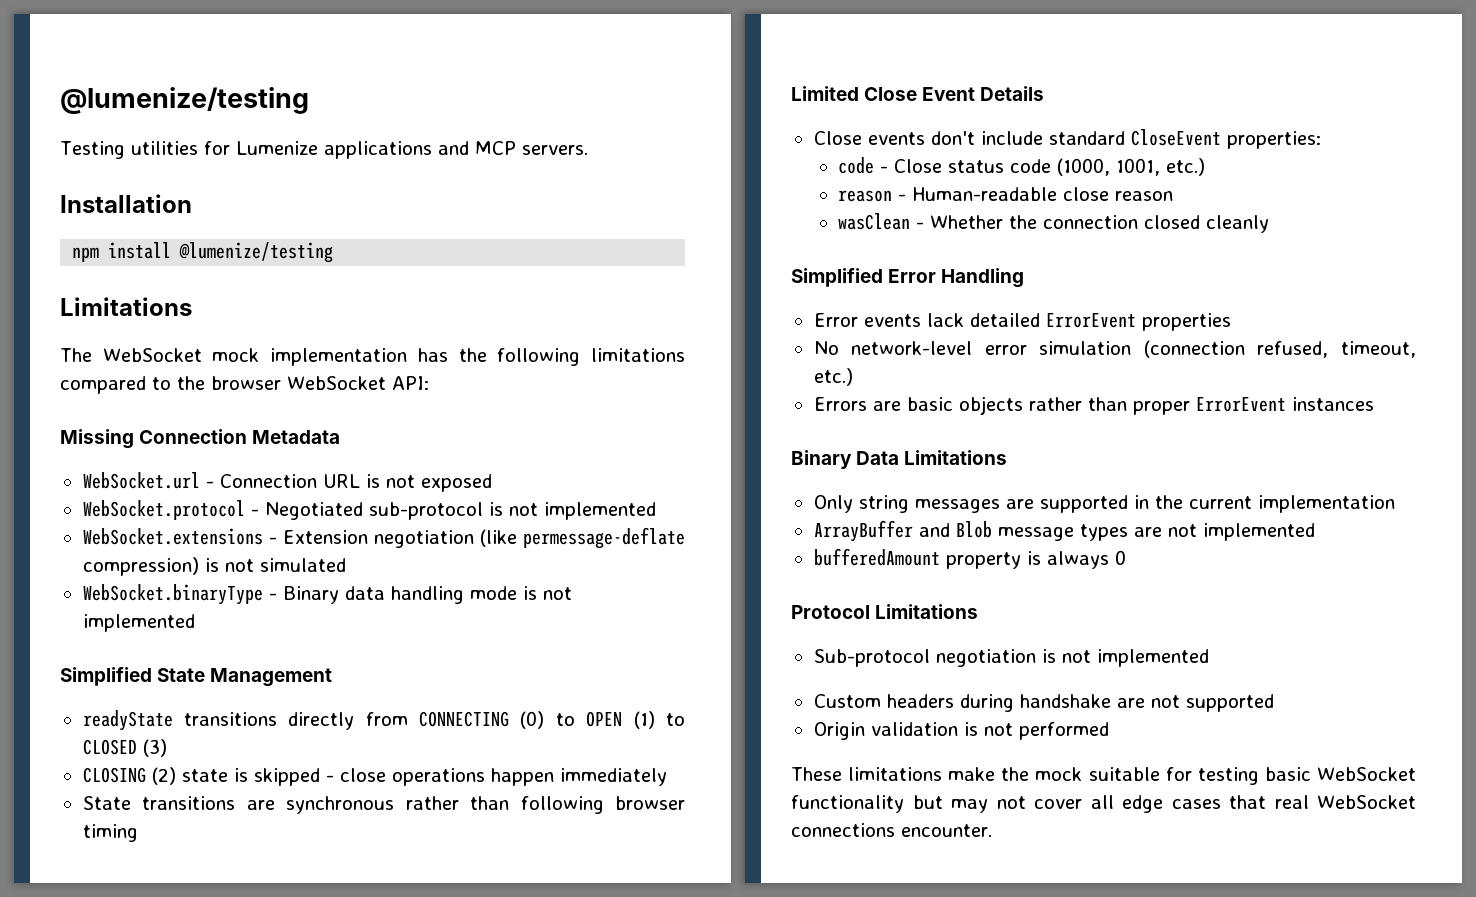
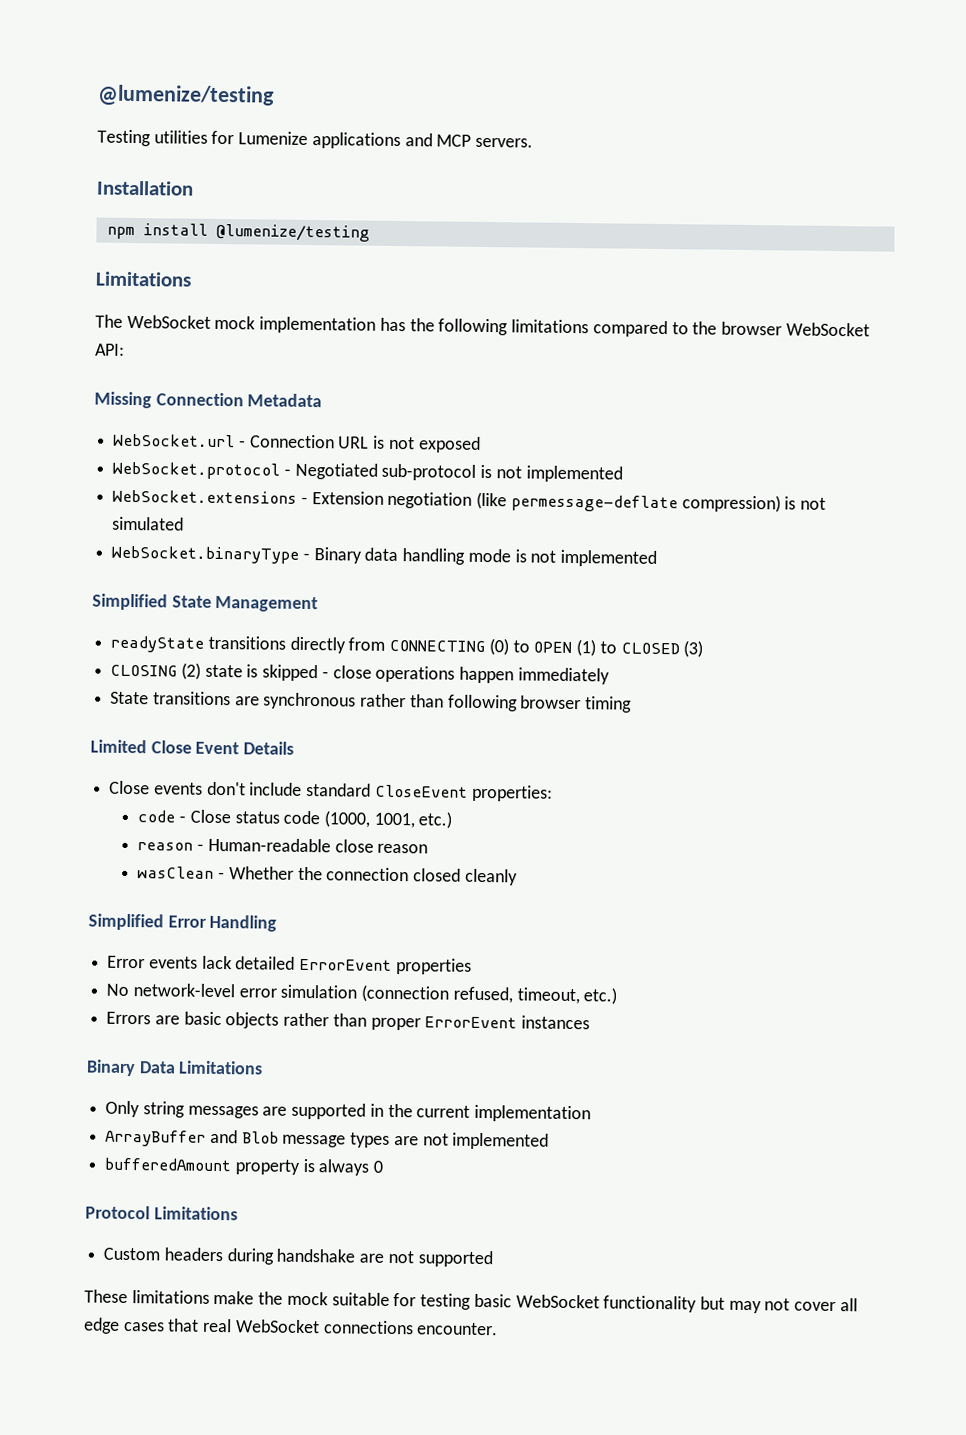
[813,649,1209,667] // Sub-protocol negotiation is not implemented -> (238, 1213) none
[813,722,1109,740] // Origin validation is not performed -> (493, 1259) none

